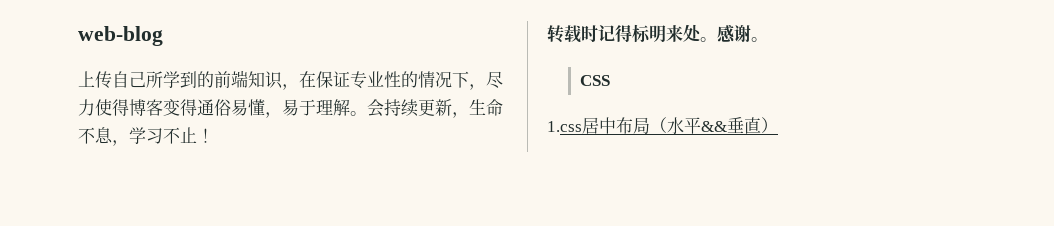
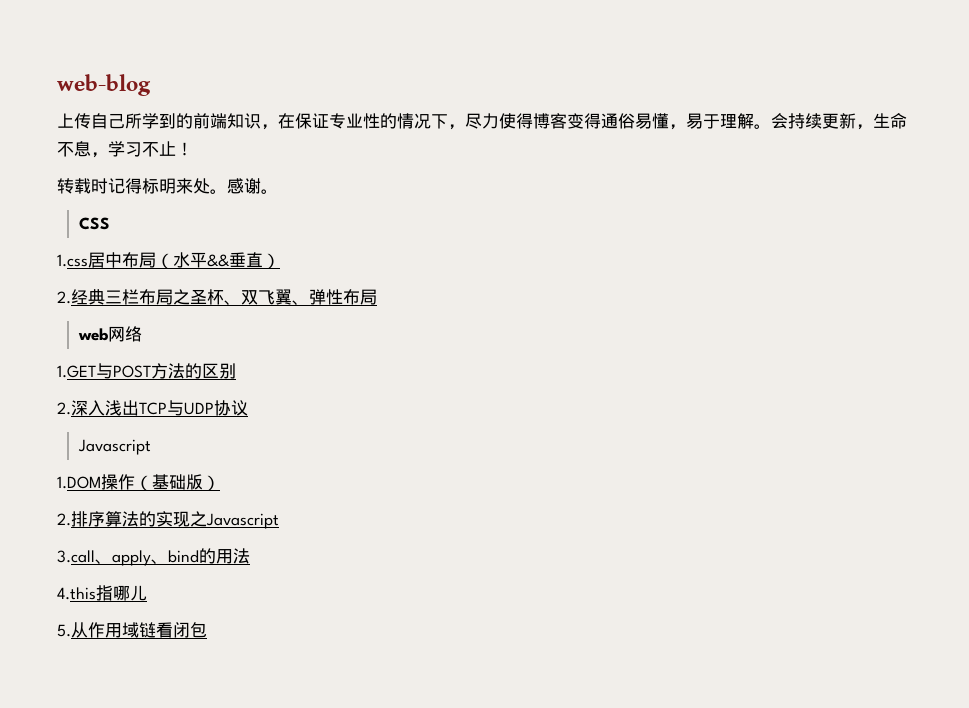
(778, 125) none -> [57,289,377,305] [77,326,142,342] [57,363,236,379] [57,400,248,416] [77,439,151,455] [57,474,220,491] [57,511,279,529] [57,548,250,566] [57,585,147,601] [57,622,207,638] // 2.经典三栏布局之圣杯、双飞翼、弹性布局 // web网络 // 1.GET与POST方法的区别 // 2.深入浅出TCP与UDP协议 // Javascript // 1.DOM操作（基础版） // 2.排序算法的实现之Javascript // 3.call、apply、bind的用法 // 4.this指哪儿 // 5.从作用域链看闭包

